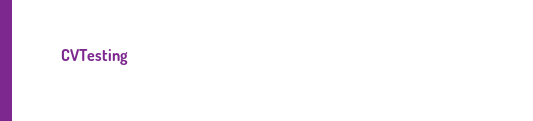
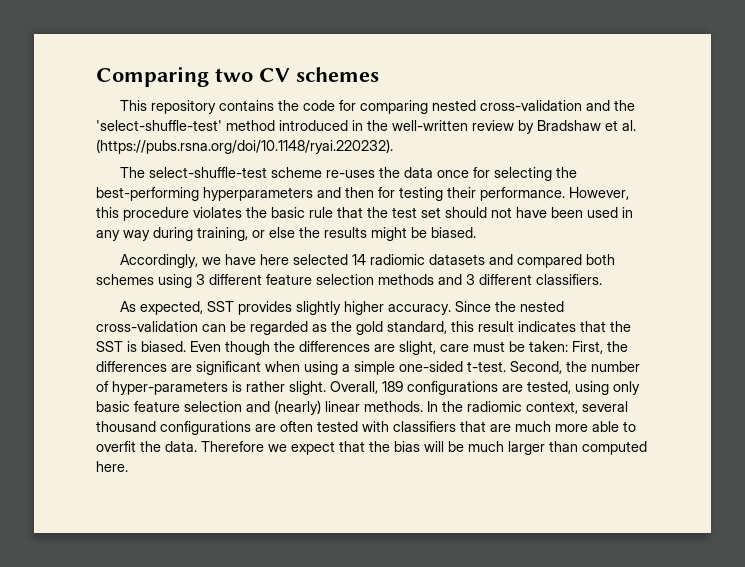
[61,49,128,65] CVTesting -> [96,66,379,87] [120,100,636,114] [96,120,636,134] [96,139,393,154] [120,167,578,181] [96,187,629,201] [96,207,633,221] [96,227,476,241] [120,254,616,268] [96,274,602,288] [120,301,565,315] [96,321,631,335] [96,341,628,355] [96,361,640,375] [96,381,640,395] [96,400,628,415] [96,421,636,435] [96,441,647,455] [96,461,128,472] Comparing two CV schemes // This repository contains the code for comparing nested cross-validation and the 'select-shuffle-test' method introduced in the well-written review by Bradshaw et al. (https://pubs.rsna.org/doi/10.1148/ryai.220232). // The select-shuffle-test scheme re-uses the data once for selecting the best-performing hyperparameters and then for testing their performance. However, this procedure violates the basic rule that the test set should not have been used in any way during training, or else the results might be biased. // Accordingly, we have here selected 14 radiomic datasets and compared both schemes using 3 different feature selection methods and 3 different classifiers. // As expected, SST provides slightly higher accuracy. Since the nested cross-validation can be regarded as the gold standard, this result indicates that the SST is biased. Even though the differences are slight, care must be taken: First, the differences are significant when using a simple one-sided t-test. Second, the number of hyper-parameters is rather slight. Overall, 189 configurations are tested, using only basic feature selection and (nearly) linear methods. In the radiomic context, several thousand configurations are often tested with classifiers that are much more able to overfit the data. Therefore we expect that the bias will be much larger than computed here.

